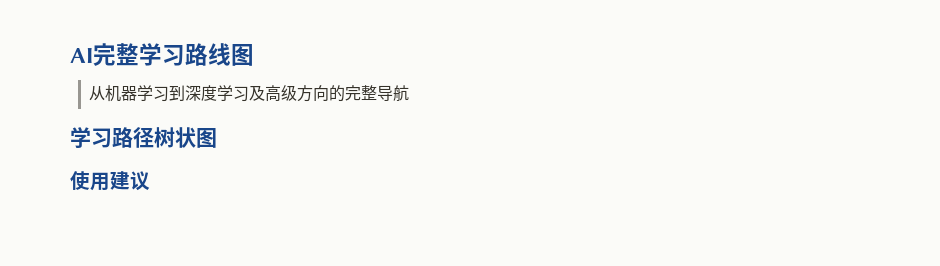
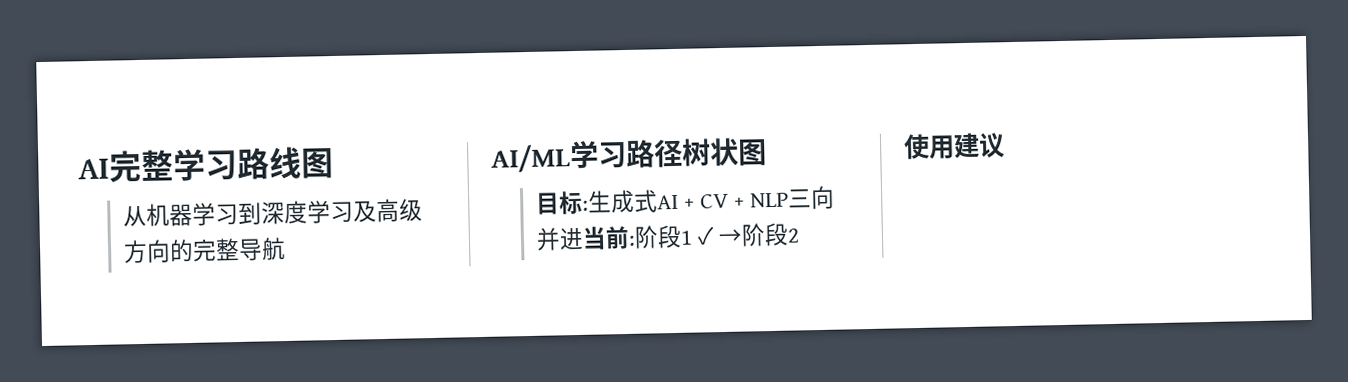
(410, 93) none -> [491,144,571,173] AI/ML
(217, 138) none -> [535,185,835,215] [535,222,800,251] // 目标:生成式AI + CV + NLP三向并进当前:阶段1 ✓ →阶段2

